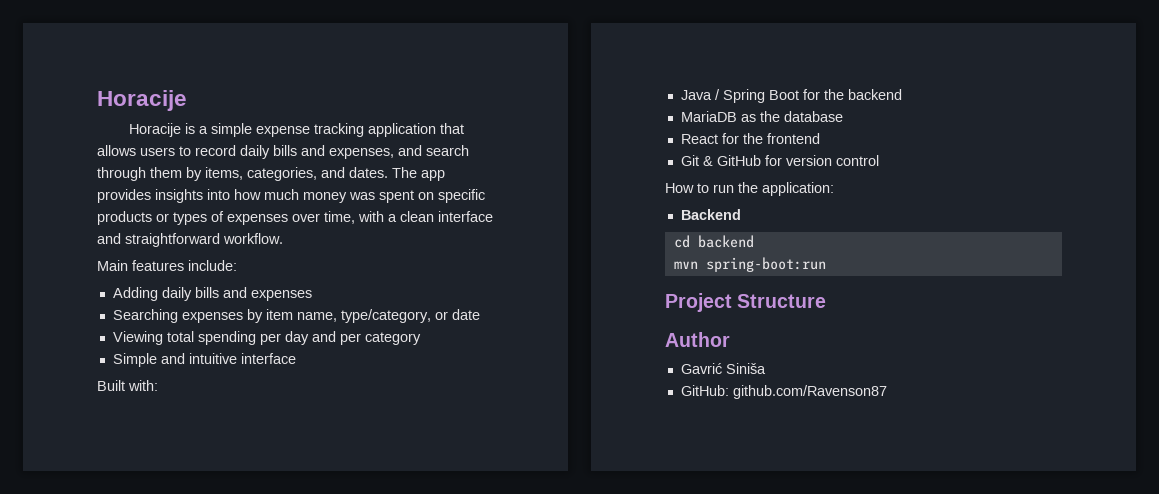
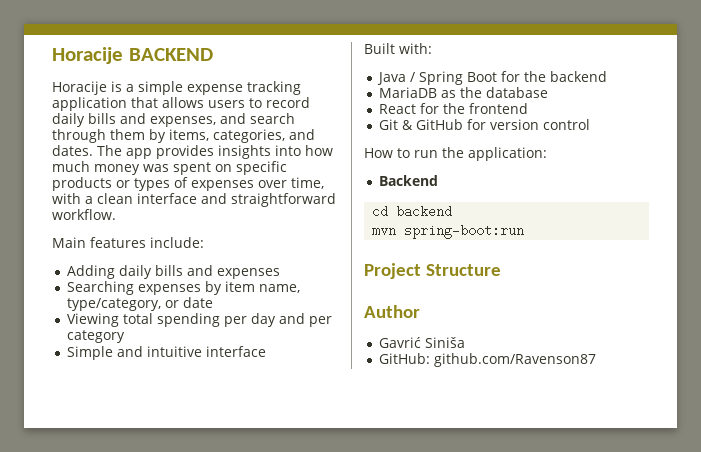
[97,90,187,111] Horacije -> [52,47,213,64] Horacije BACKEND

